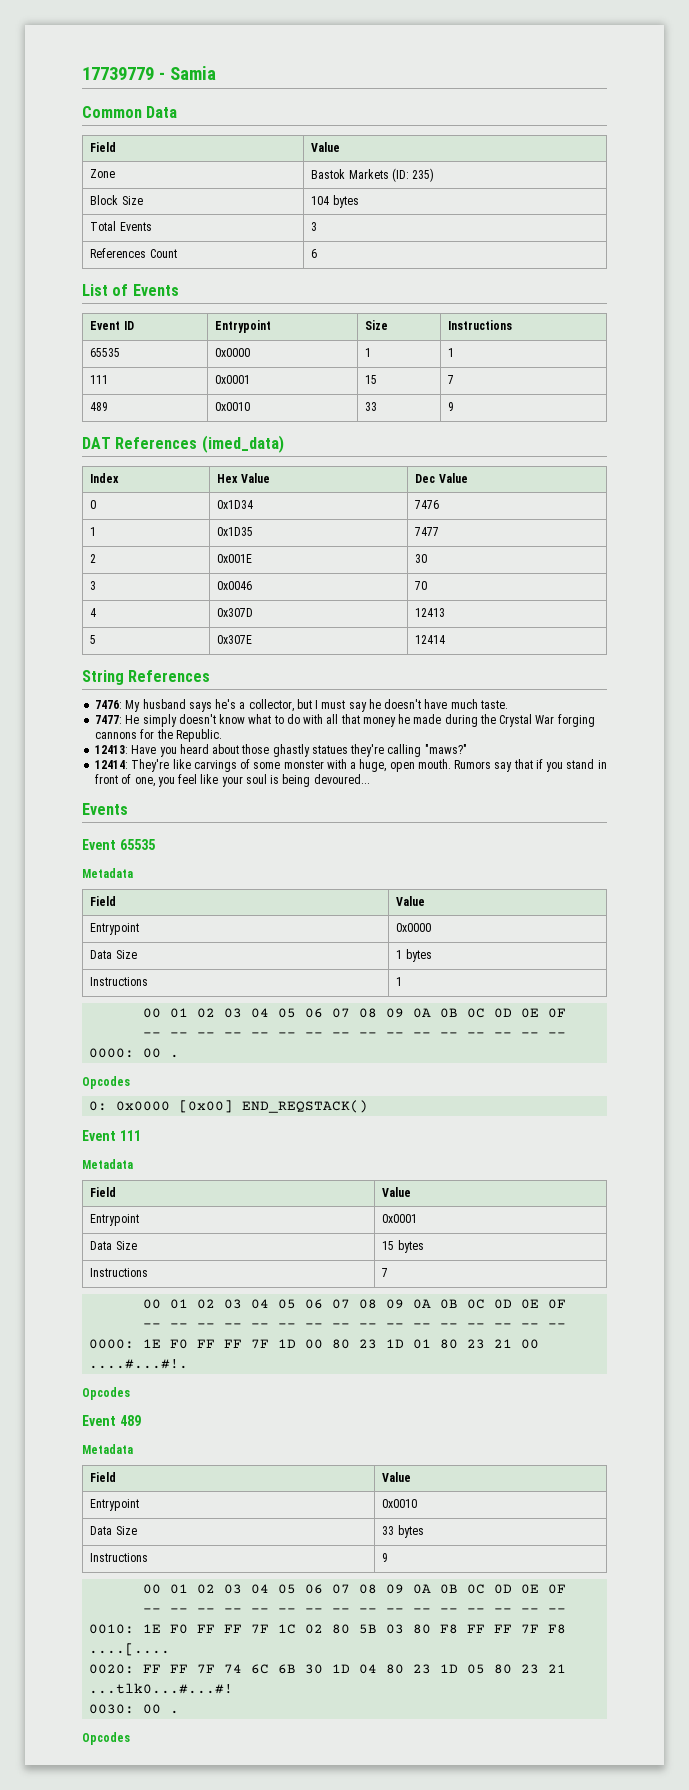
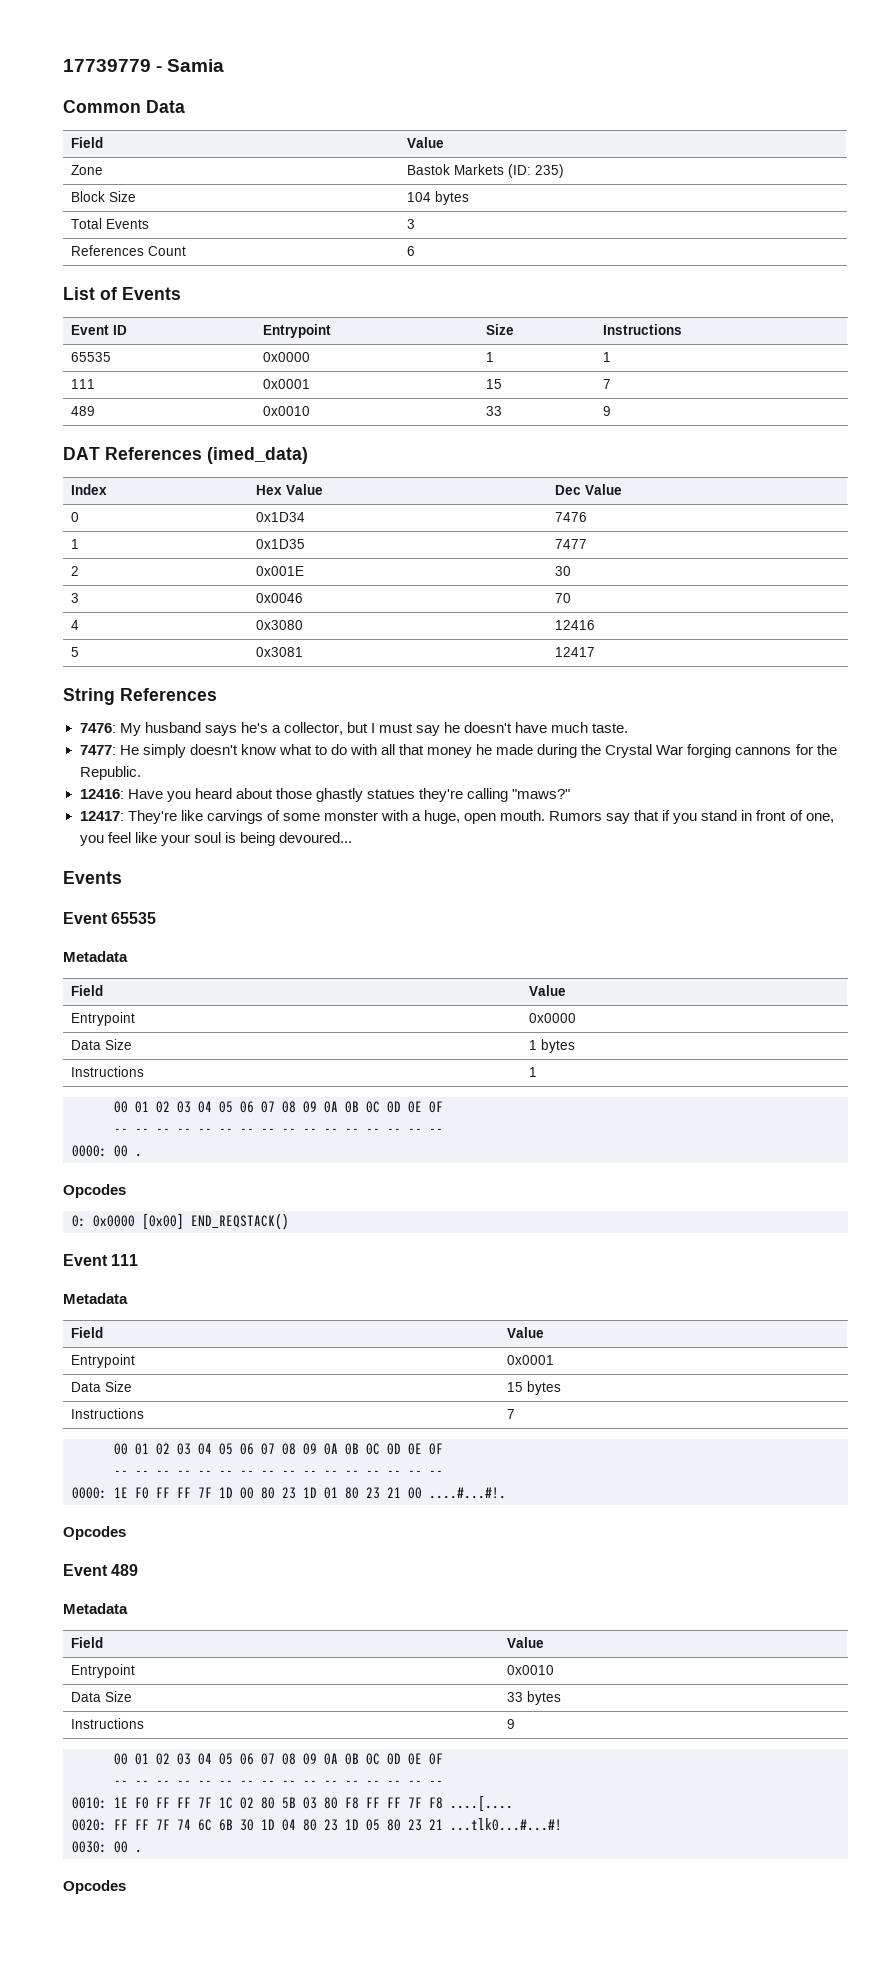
[217,608,254,617] [415,608,446,617] 0x307D | 12413 -> [255,620,303,630] [554,620,595,630] 0x3080 | 12416
[217,635,253,644] [415,635,446,644] 0x307E | 12414 -> [255,647,303,657] [554,647,595,657] 0x3081 | 12417
[95,745,129,754] 12413: -> [79,789,124,799] 12416:
[95,760,129,769] 12414: -> [79,811,124,821] 12417:

